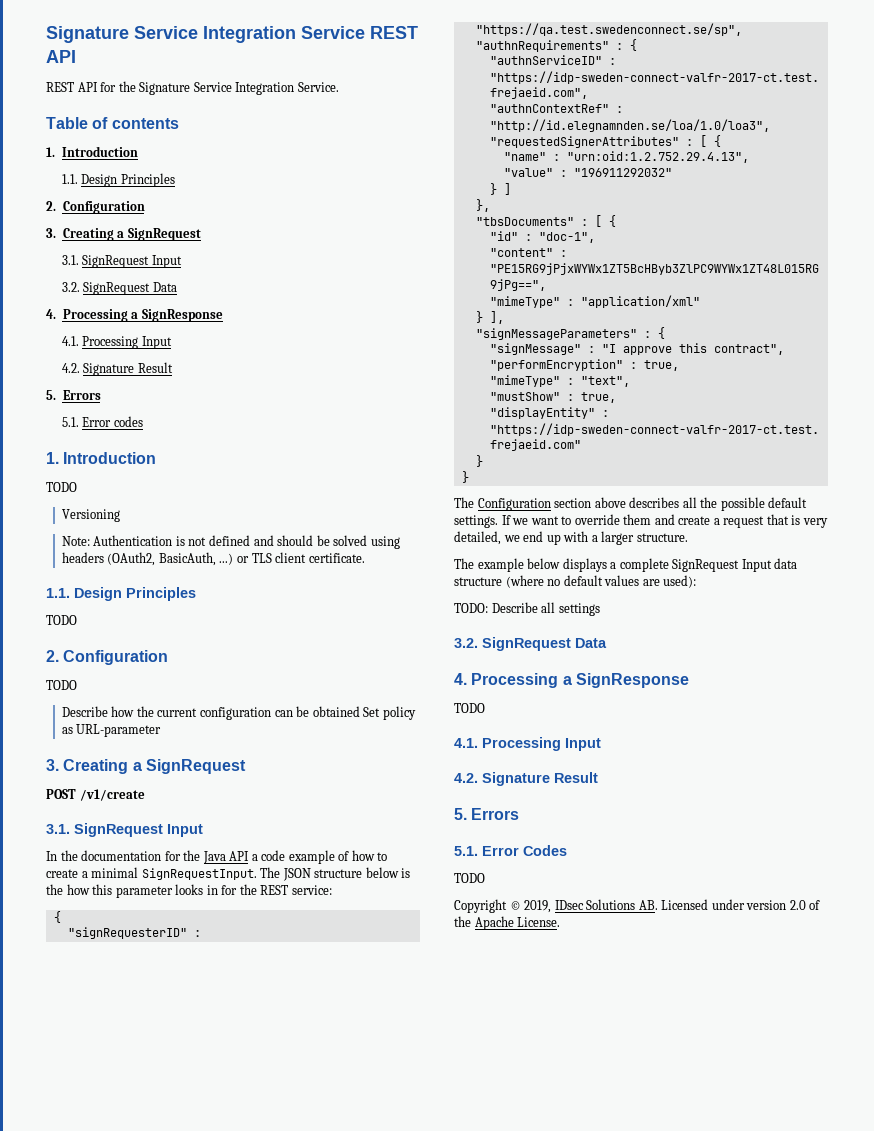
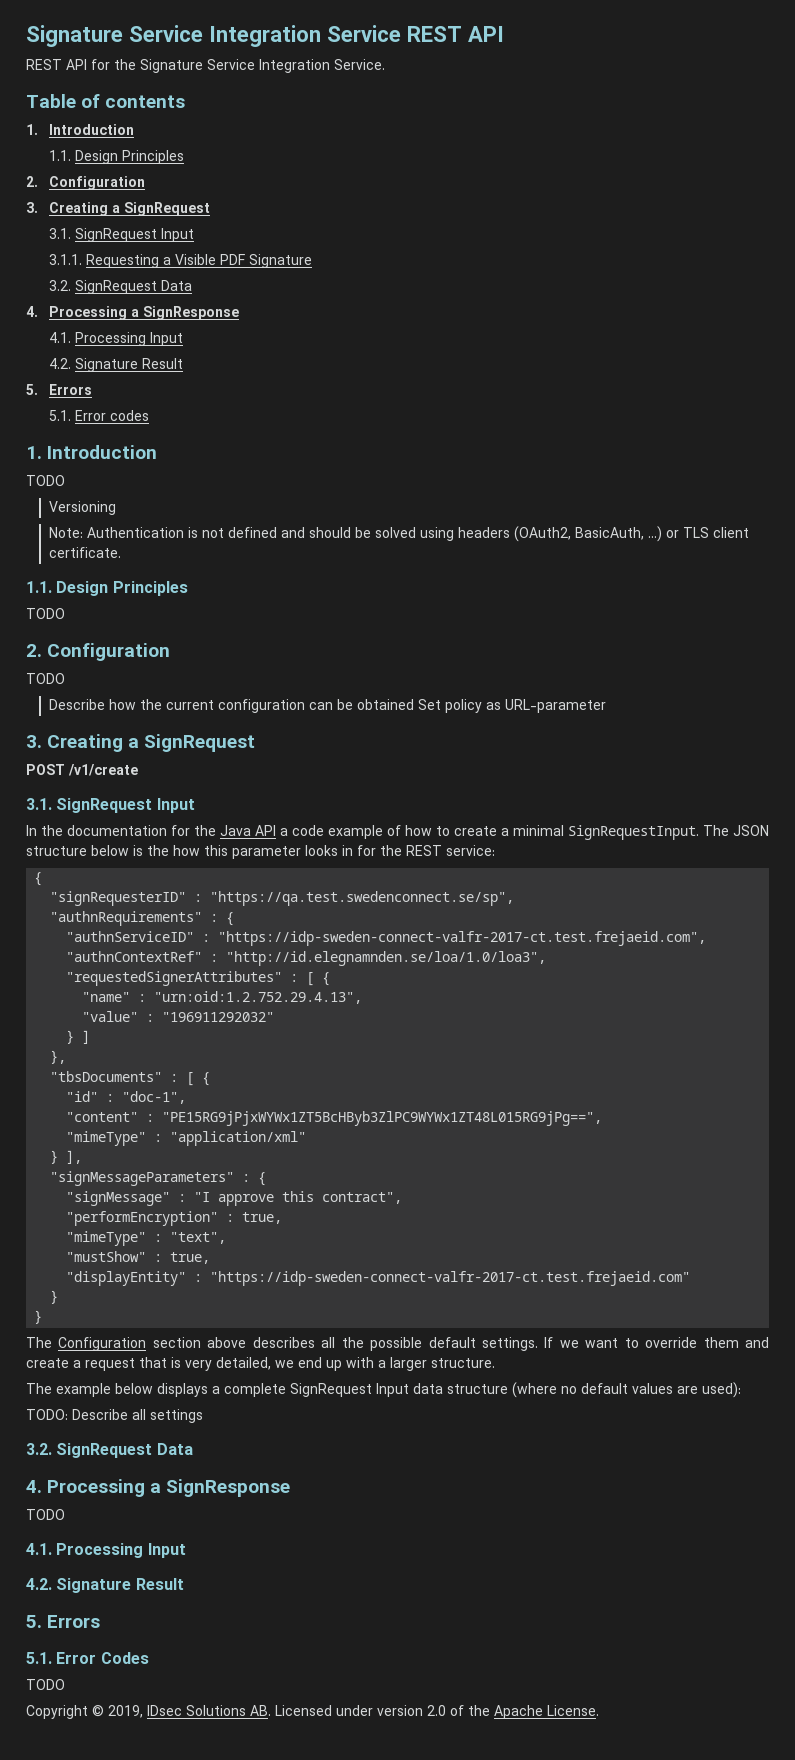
(182, 261) none -> [48,254,312,268] // 3.1.1. Requesting a Visible PDF Signature

